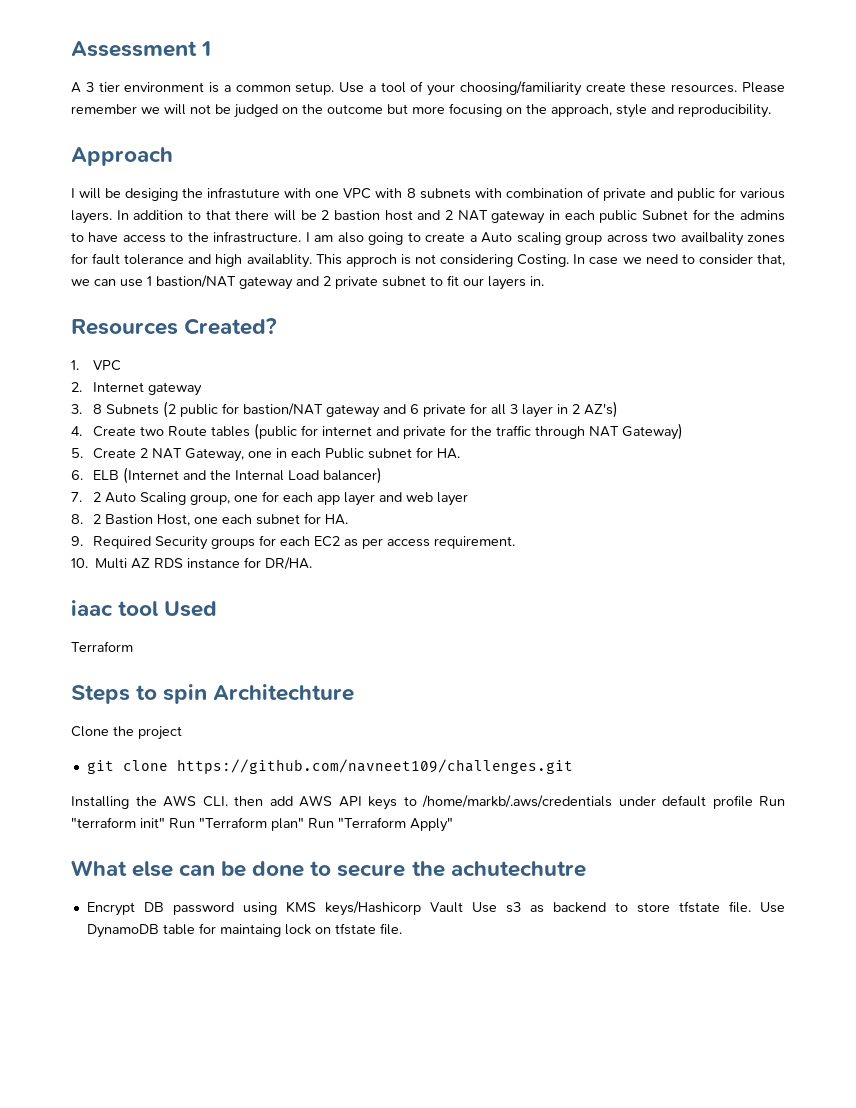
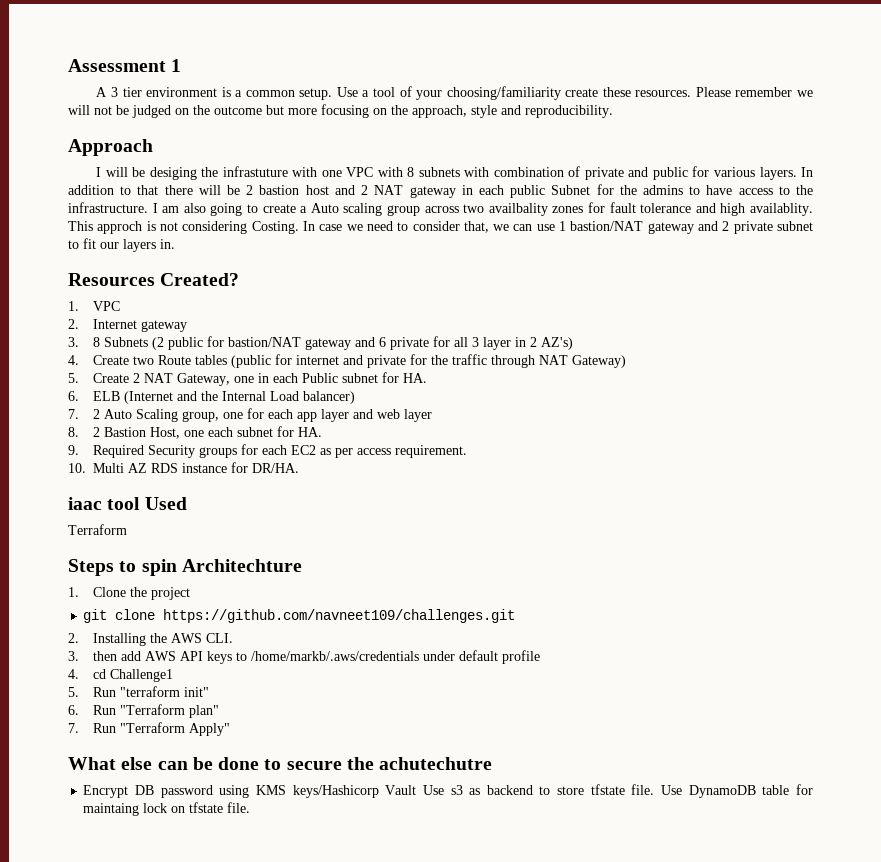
(355, 692) none -> [68,587,79,597] 1.
(573, 766) none -> [68,633,79,643] 2.
(228, 801) none -> [68,651,79,661] // 3.
(753, 802) none -> [68,669,174,682] [68,687,79,697] // 4. cd Challenge1 // 5.
(165, 822) none -> [68,705,79,715] // 6.
(304, 824) none -> [68,723,79,733] // 7.

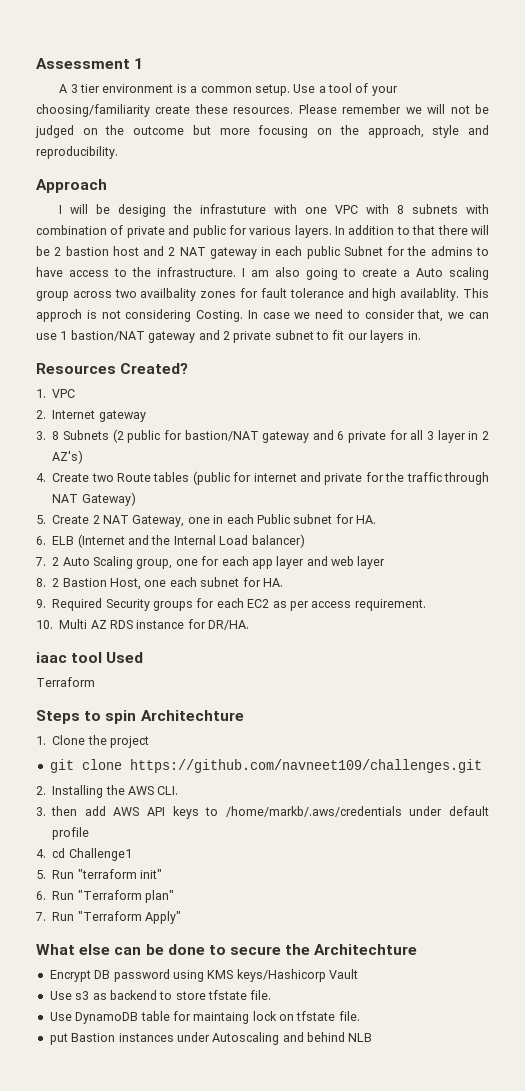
[379,757,493,770] achutechutre -> [314,944,418,955] Architechture
(417, 790) none -> (358, 974) //
(655, 789) none -> (272, 995) //
(251, 807) none -> [49,1032,373,1045] // put Bastion instances under Autoscaling and behind NLB

